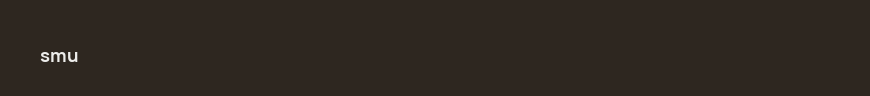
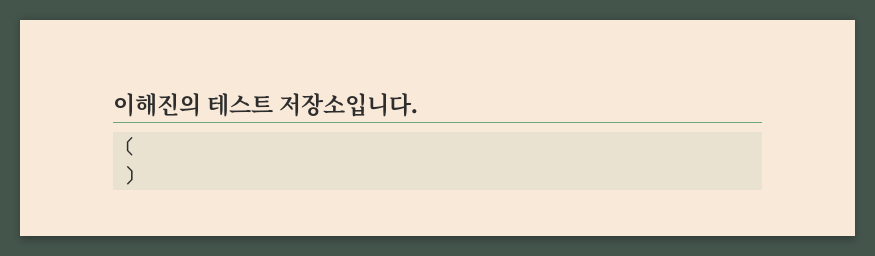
[40,52,79,62] smu -> [113,93,419,117] [124,136,136,156] [124,165,136,185] 이해진의 테스트 저장소입니다. // ( // )

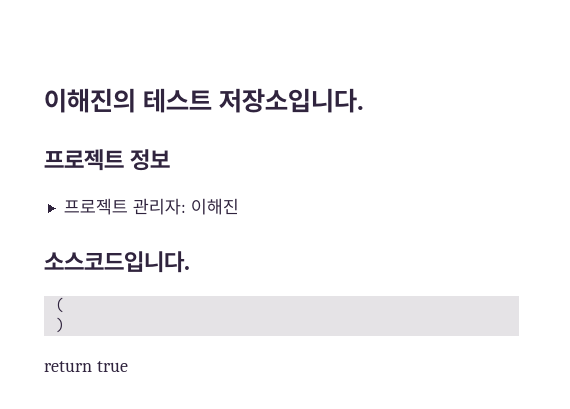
(419, 105) none -> [44,149,171,171] [63,198,239,215] [44,251,190,273] // 프로젝트 정보 // 프로젝트 관리자: 이해진 // 소스코드입니다.
(136, 175) none -> [44,361,128,372] // return true

